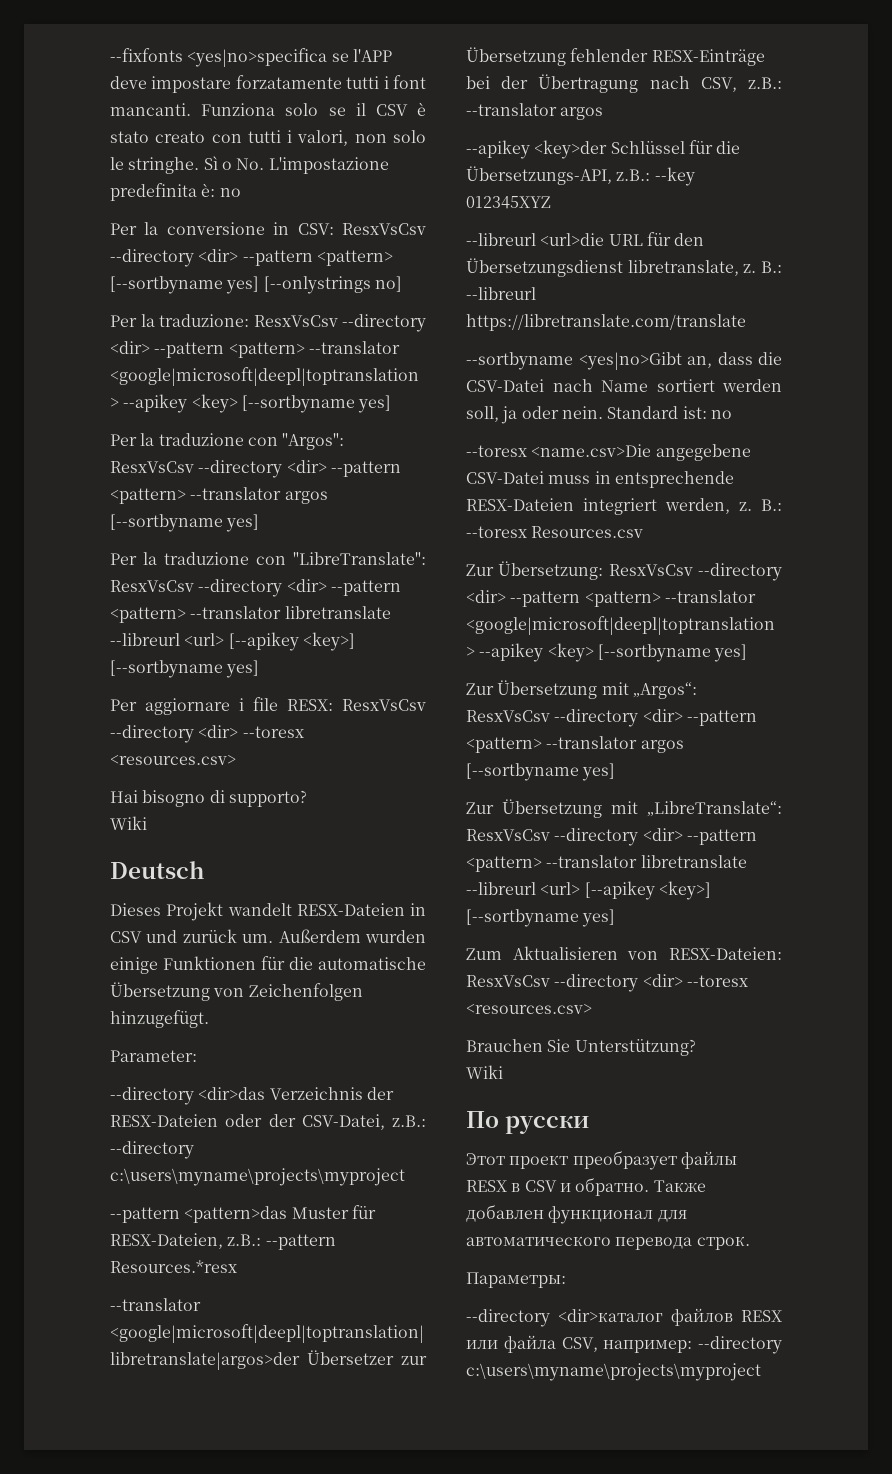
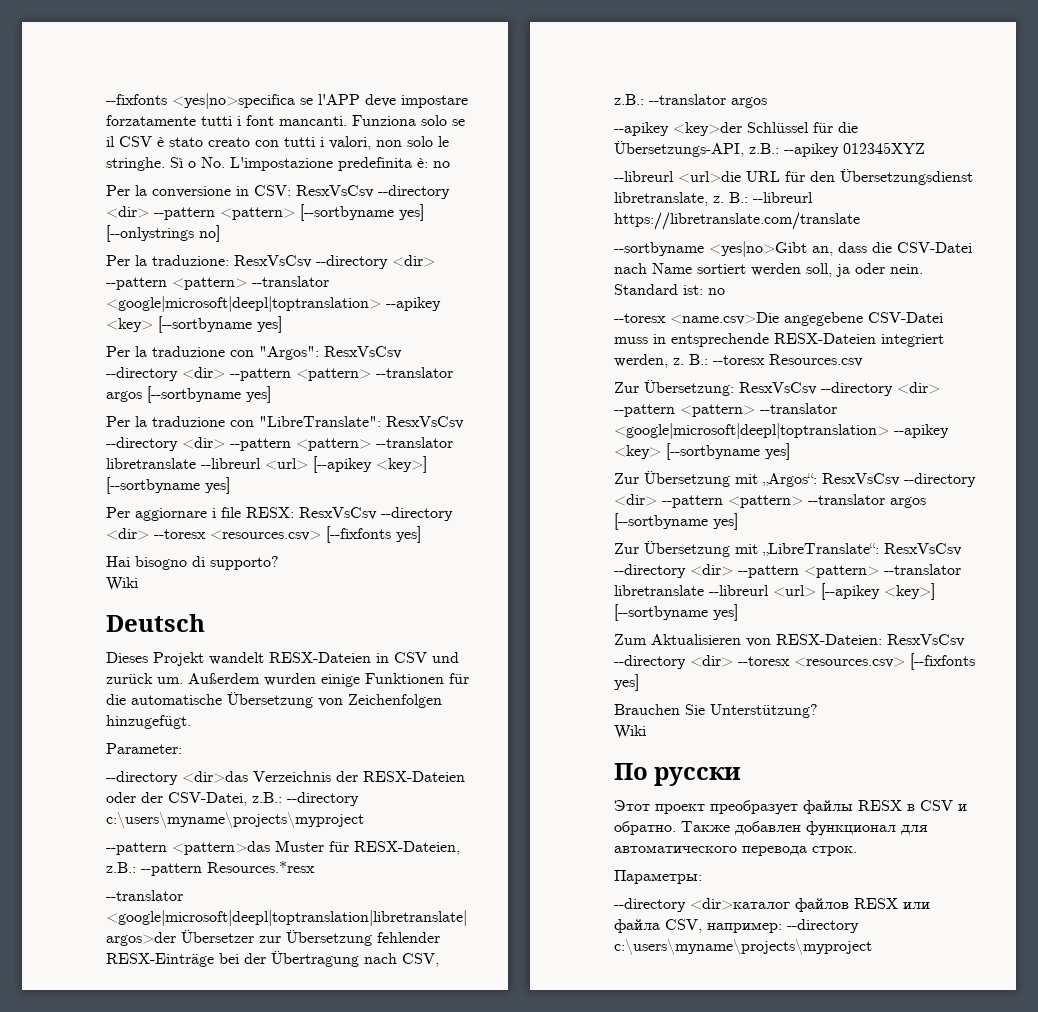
(236, 760) none -> [326,526,421,543] [--fixfonts yes]
[654,167,695,186] --key -> [784,143,839,157] --apikey
(592, 1009) none -> [910,653,975,670] [614,674,639,691] [--fixfonts yes]

